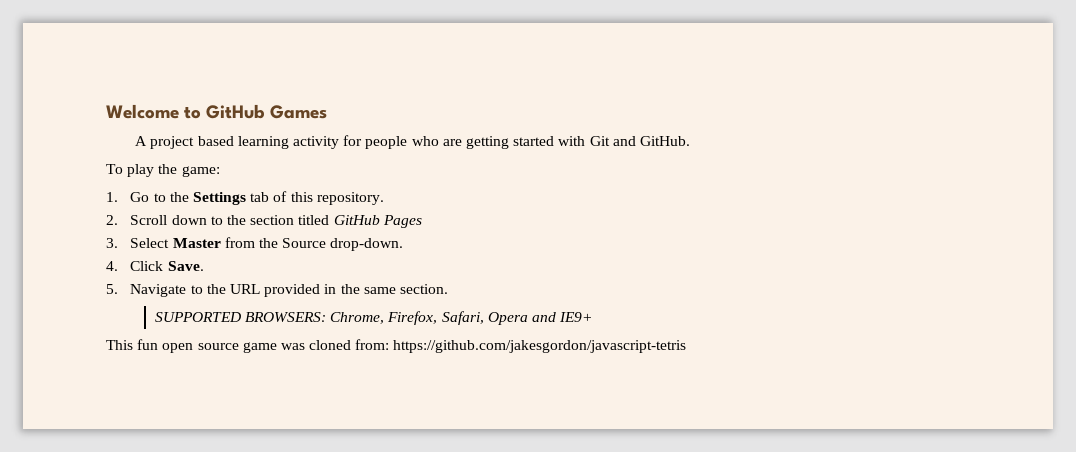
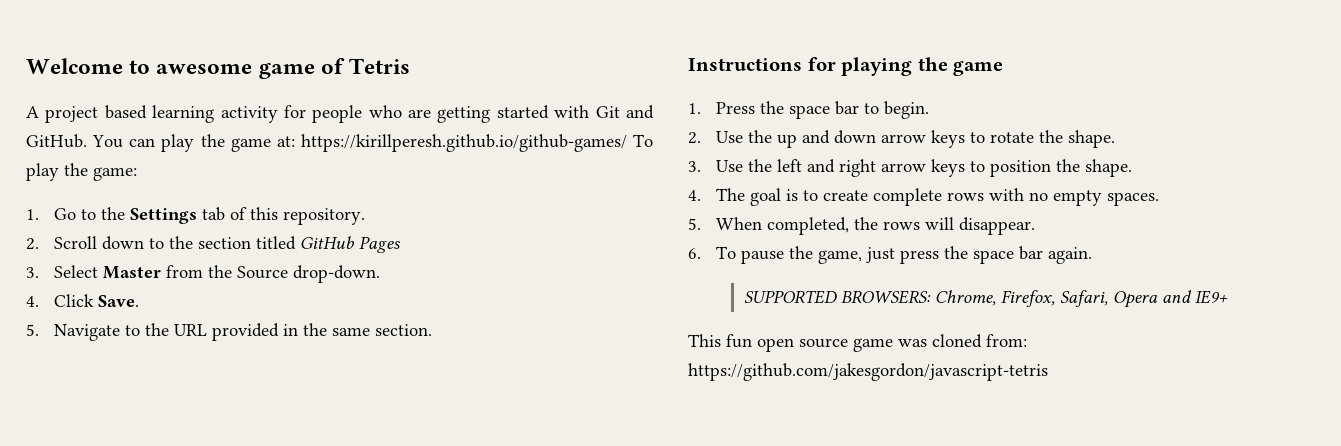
[206,104,328,119] GitHub Games -> [156,58,411,79] awesome game of Tetris
(690, 141) // -> [92,134,627,152] You can play the game at: https://kirillperesh.github.io/github-games/
(448, 289) none -> [688,57,1004,76] [688,101,930,119] [688,130,1116,148] [688,159,1133,177] [688,188,1160,206] [688,217,1036,235] [688,246,1093,264] // Instructions for playing the game // 1. Press the space bar to begin. // 2. Use the up and down arrow keys to rotate the shape. // 3. Use the left and right arrow keys to position the shape. // 4. The goal is to create complete rows with no empty spaces. // 5. When completed, the rows will disappear. // 6. To pause the game, just press the space bar again.

